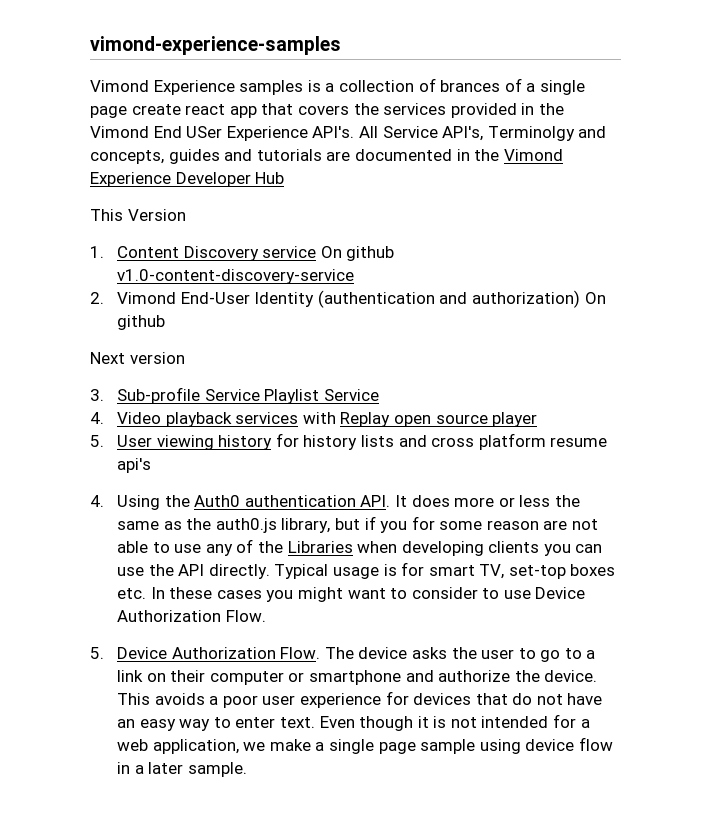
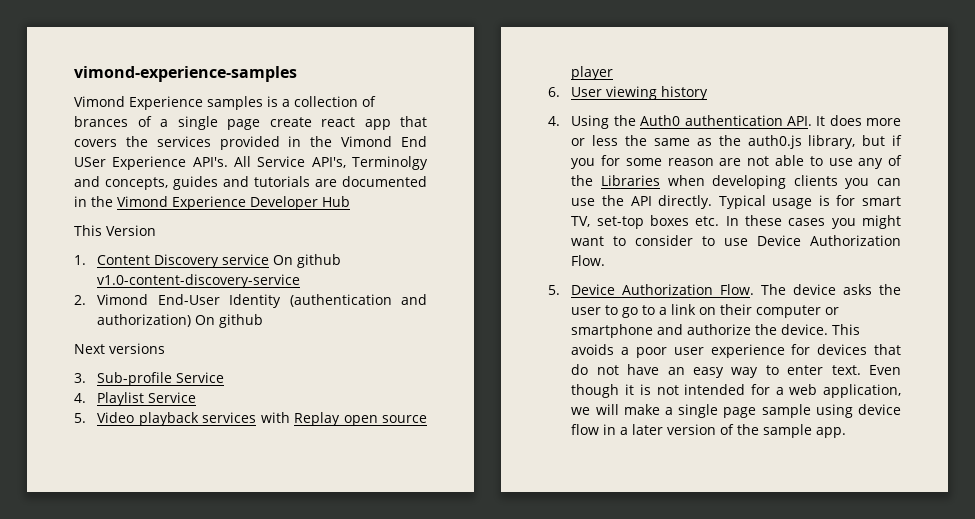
[129,352,185,364] version -> [109,343,165,354] versions
(260, 395) none -> [74,393,86,403] // 4.
[90,412,104,424] 4. -> [74,413,86,423] 5.
[90,435,104,447] 5. -> [548,87,560,97] 6.
[275,433,608,450] [116,458,151,473] for history lists and cross platform resume api's -> (709, 93) none
(266, 746) none -> [595,404,619,415] will
[187,762,247,777] sample. -> [667,424,847,438] version of the sample app.

